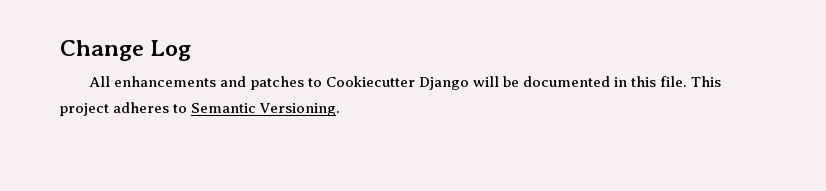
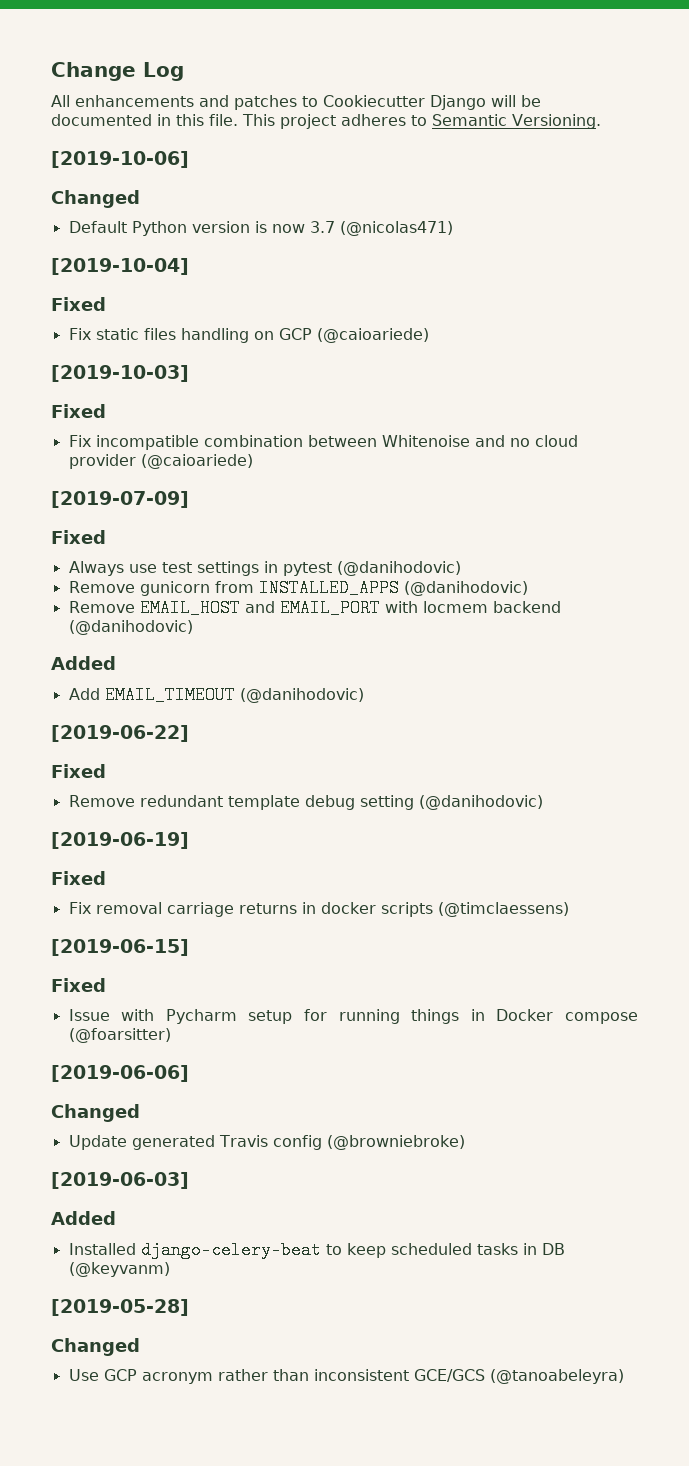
(341, 109) none -> [51,151,189,168] [51,190,140,208] [68,221,453,236] [51,258,189,275] [51,297,106,311] [68,328,429,343] [51,365,189,382] [51,404,106,418] [68,435,578,450] [68,454,253,469] [51,491,189,508] [51,530,106,544] [68,561,461,576] [68,579,528,597] [68,599,561,617] [68,620,193,635] [51,656,116,670] [68,686,364,704] [51,725,189,742] [51,764,106,778] [68,795,543,810] [51,832,189,849] [51,871,106,885] [68,902,569,917] [51,939,189,956] [51,978,106,992] [68,1009,639,1024] [68,1028,171,1043] [51,1065,189,1082] [51,1104,140,1122] [68,1135,465,1150] [51,1172,189,1189] [51,1211,116,1225] [68,1241,565,1259] [68,1262,170,1277] [51,1299,189,1316] [51,1338,140,1356] [68,1369,624,1384] // [2019-10-06] // Changed // Default Python version is now 3.7 (@nicolas471) // [2019-10-04] // Fixed // Fix static files handling on GCP (@caioariede) // [2019-10-03] // Fixed // Fix incompatible combination between Whitenoise and no cloud provider (@caioariede) // [2019-07-09] // Fixed // Always use test settings in pytest (@danihodovic) // Remove gunicorn from INSTALLED_APPS (@danihodovic) // Remove EMAIL_HOST and EMAIL_PORT with locmem backend (@danihodovic) // Added // Add EMAIL_TIMEOUT (@danihodovic) // [2019-06-22] // Fixed // Remove redundant template debug setting (@danihodovic) // [2019-06-19] // Fixed // Fix removal carriage returns in docker scripts (@timclaessens) // [2019-06-15] // Fixed // Issue with Pycharm setup for running things in Docker compose (@foarsitter) // [2019-06-06] // Changed // Update generated Travis config (@browniebroke) // [2019-06-03] // Added // Installed django-celery-beat to keep scheduled tasks in DB (@keyvanm) // [2019-05-28] // Changed // Use GCP acronym rather than inconsistent GCE/GCS (@tanoabeleyra)

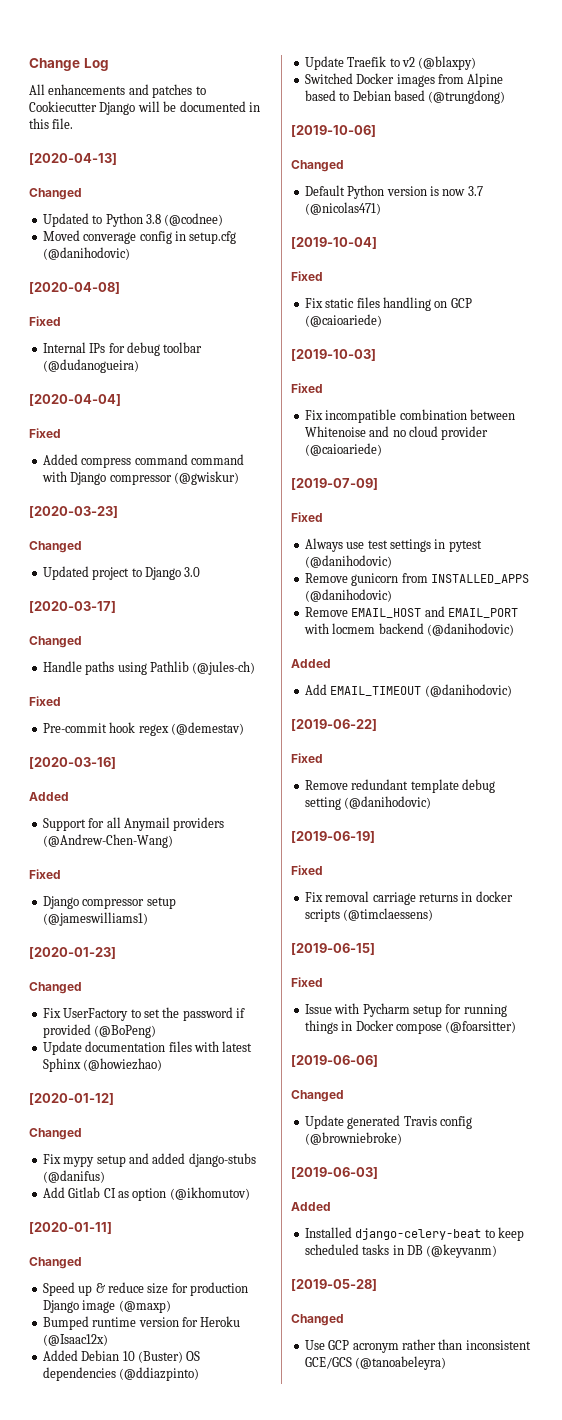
[242,114,601,129] This project adheres to Semantic Versioning. -> [29,153,117,165] [29,188,82,200] [42,213,224,227] [42,230,237,244] [42,247,130,260] [29,282,120,294] [29,316,61,326] [42,342,203,356] [42,359,139,373] [29,394,121,406] [29,428,61,438] [42,454,244,468] [41,471,239,485] [29,506,118,518] [29,541,82,553] [42,566,201,580] [29,601,116,613] [29,636,82,648] [42,661,256,675] [29,696,61,706] [42,722,244,736] [29,757,116,769] [29,792,69,801] [42,817,225,831] [42,834,173,848] [29,869,61,879] [42,896,176,909] [42,912,148,926] [29,947,116,959] [29,982,82,994] [42,1007,245,1021] [42,1024,157,1038] [42,1041,253,1055] [42,1058,163,1072] [29,1093,114,1105] [29,1128,82,1140] [42,1153,256,1167] [42,1170,105,1183] [42,1187,250,1201] [29,1222,112,1234] [29,1257,82,1269] [42,1282,248,1296] [42,1300,171,1313] [42,1316,241,1330] [42,1334,108,1346] [42,1350,201,1363] [42,1367,200,1381] [304,56,477,70] [304,73,504,87] [304,90,506,104] // [2020-04-13] // Changed // Updated to Python 3.8 (@codnee) // Moved converage config in setup.cfg (@danihodovic) // [2020-04-08] // Fixed // Internal IPs for debug toolbar (@dudanogueira) // [2020-04-04] // Fixed // Added compress command command with Django compressor (@gwiskur) // [2020-03-23] // Changed // Updated project to Django 3.0 // [2020-03-17] // Changed // Handle paths using Pathlib (@jules-ch) // Fixed // Pre-commit hook regex (@demestav) // [2020-03-16] // Added // Support for all Anymail providers (@Andrew-Chen-Wang) // Fixed // Django compressor setup (@jameswilliams1) // [2020-01-23] // Changed // Fix UserFactory to set the password if provided (@BoPeng) // Update documentation files with latest Sphinx (@howiezhao) // [2020-01-12] // Changed // Fix mypy setup and added django-stubs (@danifus) // Add Gitlab CI as option (@ikhomutov) // [2020-01-11] // Changed // Speed up & reduce size for production Django image (@maxp) // Bumped runtime version for Heroku (@Isaac12x) // Added Debian 10 (Buster) OS dependencies (@ddiazpinto) // Update Traefik to v2 (@blaxpy) // Switched Docker images from Alpine based to Debian based (@trungdong)

